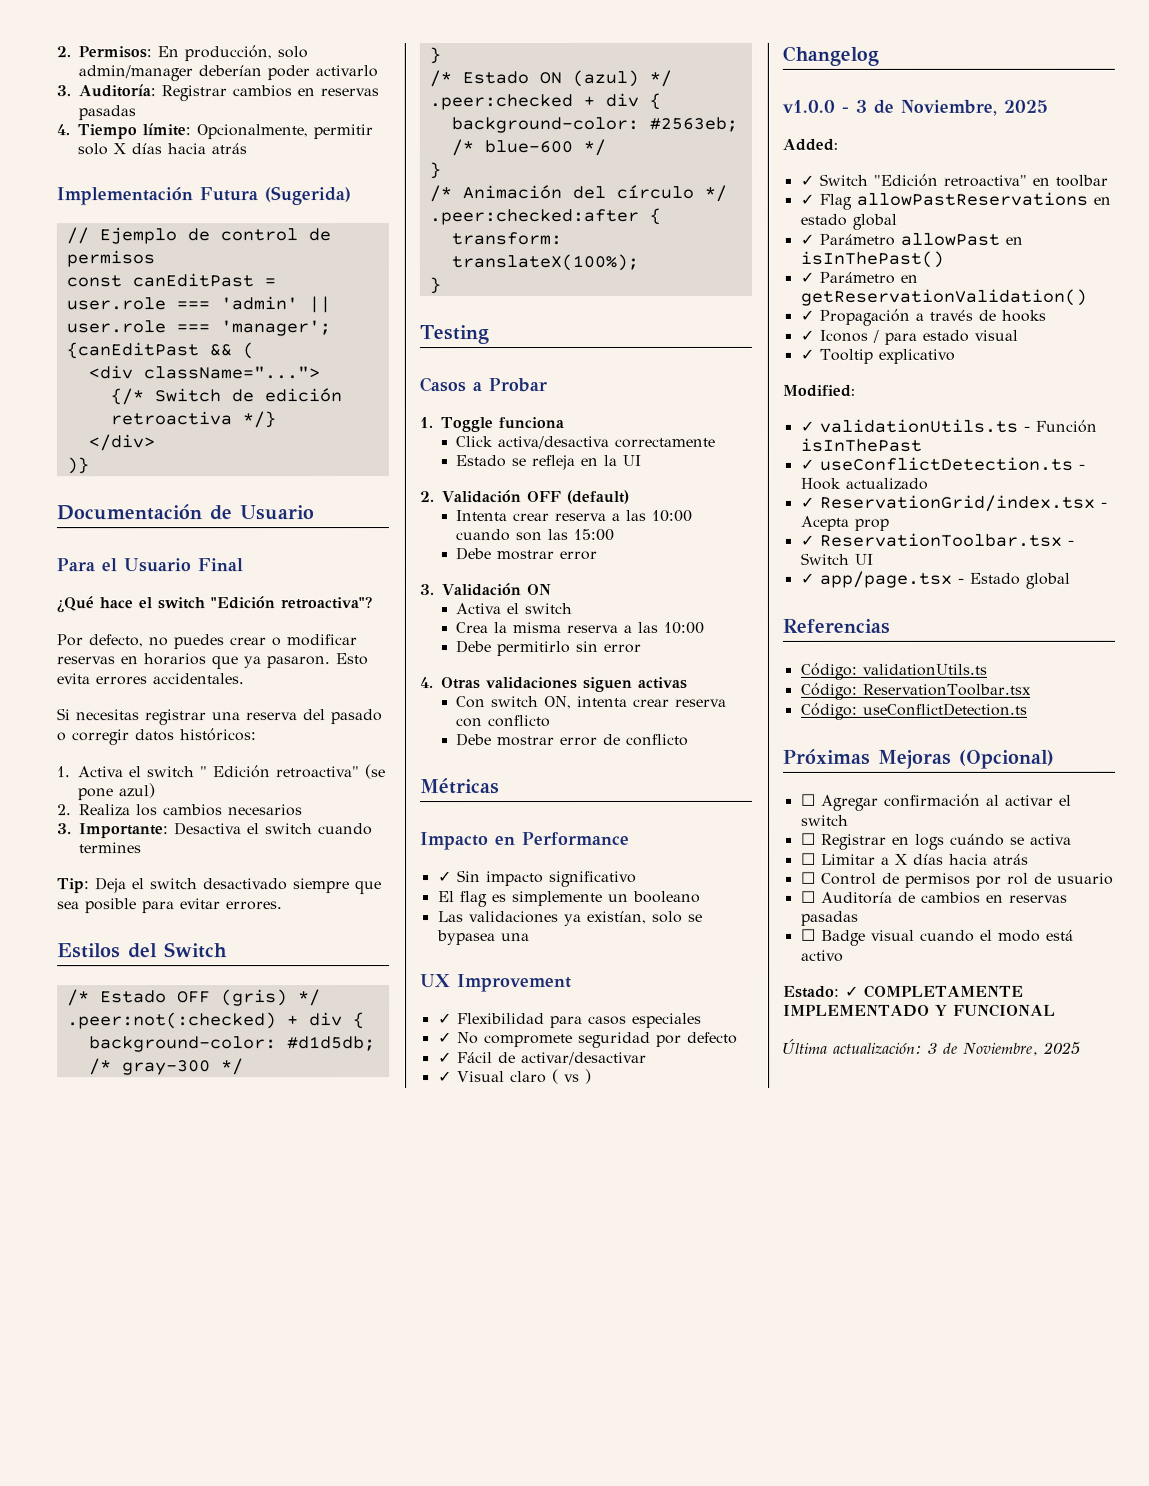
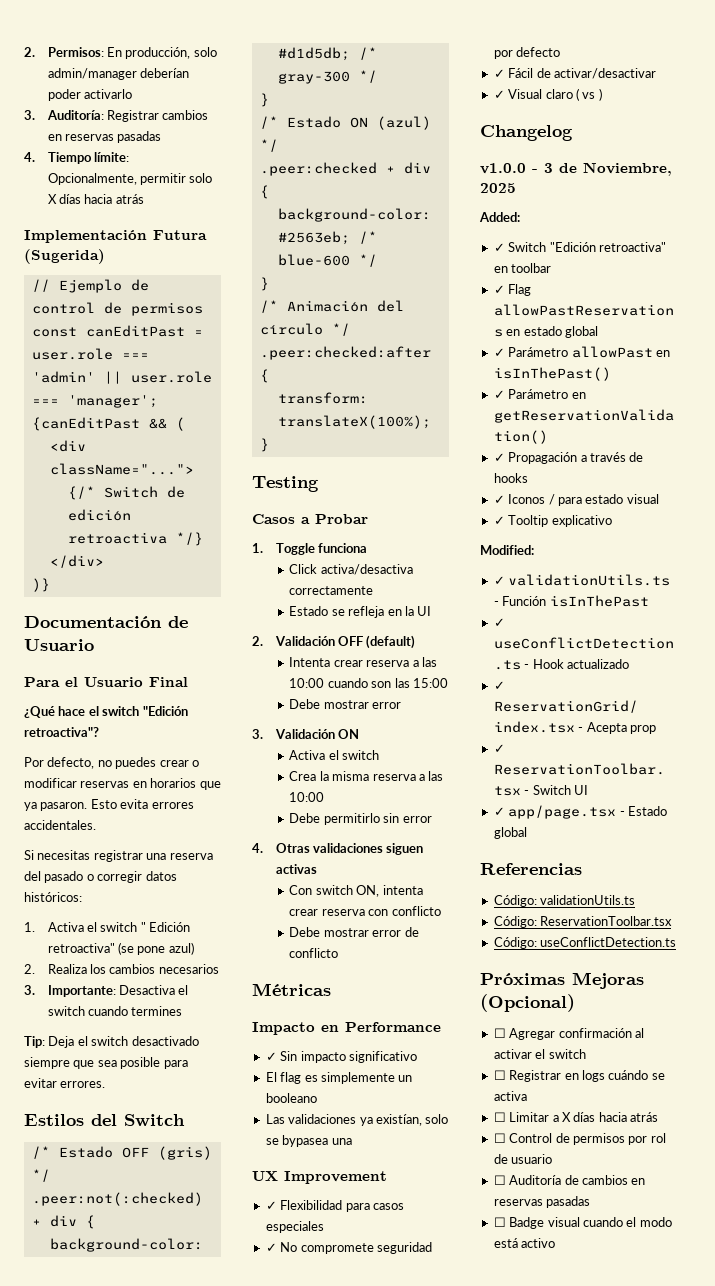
[783,984,1024,998] [783,1003,1056,1017] [783,1038,1081,1056] // Estado: ✓ COMPLETAMENTE IMPLEMENTADO Y FUNCIONAL // Última actualización: 3 de Noviembre, 2025 -> (556, 1243) none

